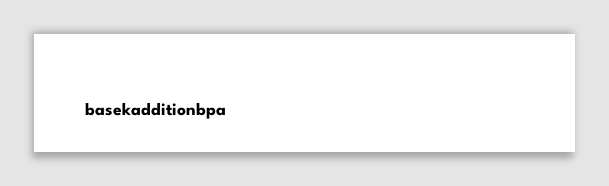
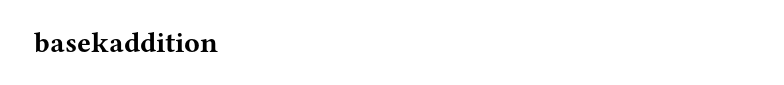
[85,102,226,119] basekadditionbpa -> [34,32,218,53] basekaddition

